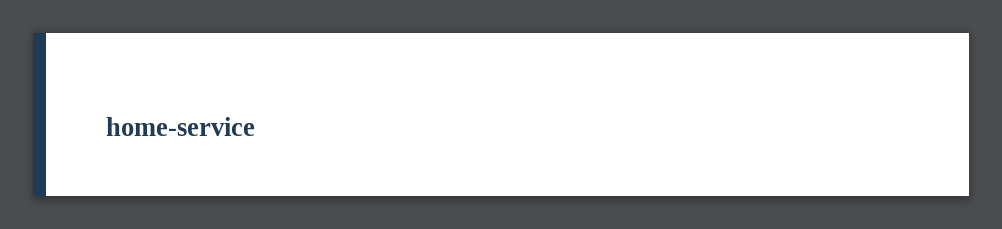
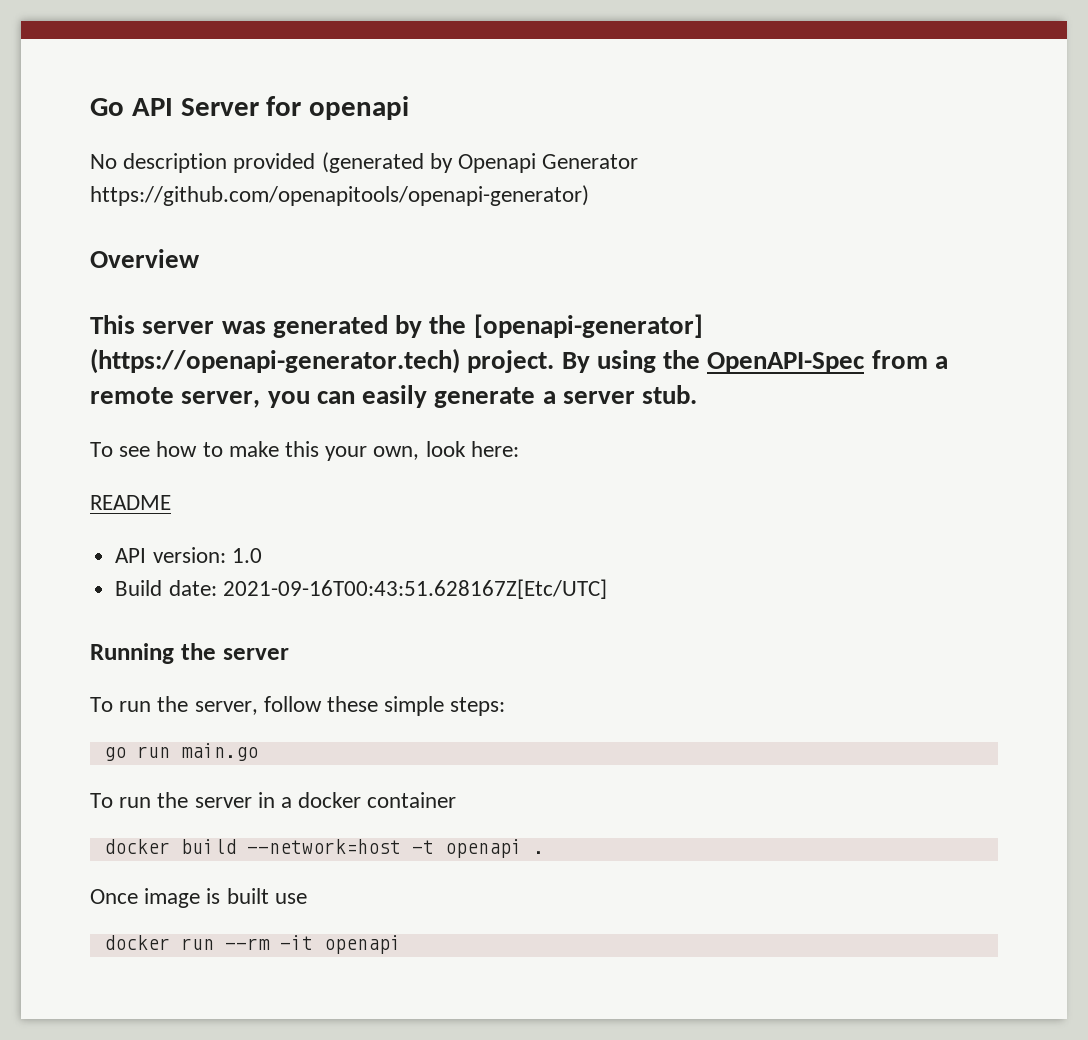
[106,117,255,136] home-service -> [90,96,410,120] [90,152,639,173] [90,185,589,206] [90,249,200,268] [90,314,703,338] [90,348,949,374] [90,385,698,408] [90,441,519,461] [90,495,171,510] [115,547,262,563] [115,579,607,599] [90,643,289,664] [90,696,506,716] [103,743,258,761] [90,792,457,808] [103,839,544,858] [90,888,307,908] [103,935,401,954] Go API Server for openapi // No description provided (generated by Openapi Generator https://github.com/openapitools/openapi-generator) // Overview // This server was generated by the [openapi-generator] (https://openapi-generator.tech) project. By using the OpenAPI-Spec from a remote server, you can easily generate a server stub. // To see how to make this your own, look here: // README // API version: 1.0 // Build date: 2021-09-16T00:43:51.628167Z[Etc/UTC] // Running the server // To run the server, follow these simple steps: // go run main.go // To run the server in a docker container // docker build --network=host -t openapi . // Once image is built use // docker run --rm -it openapi

